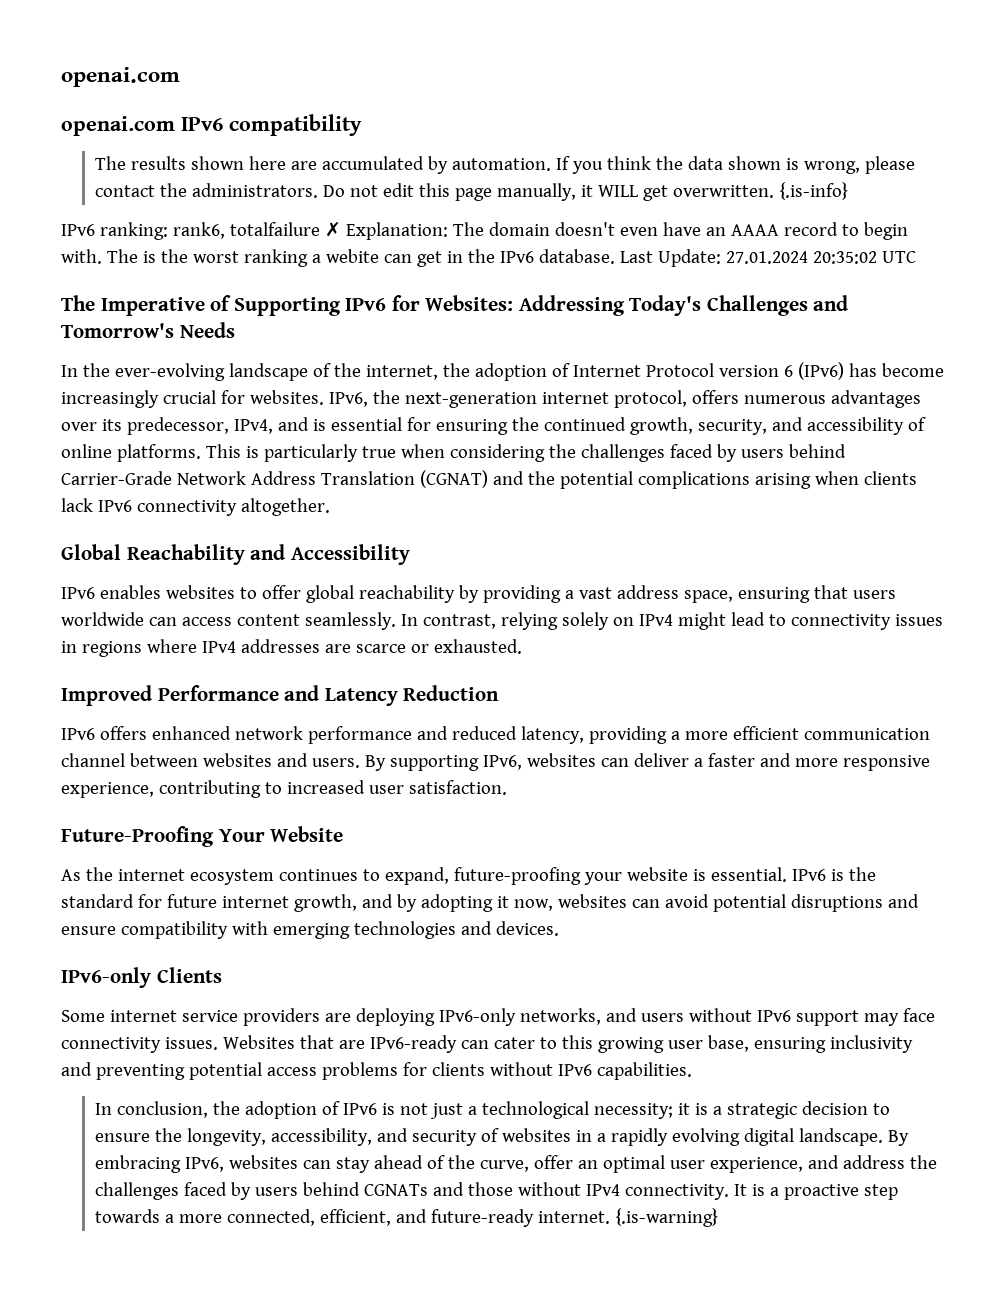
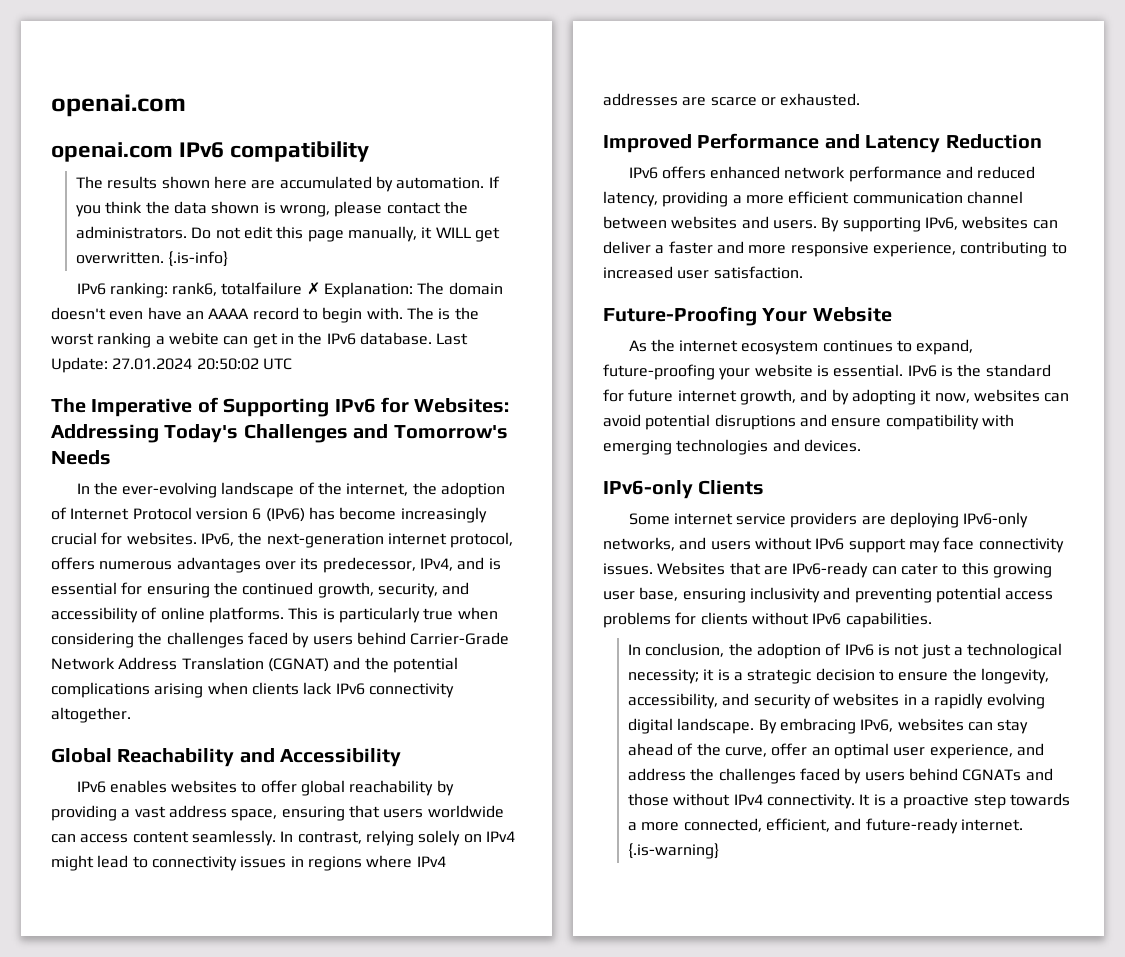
[812,251,877,264] 20:35:02 -> [196,358,259,370] 20:50:02

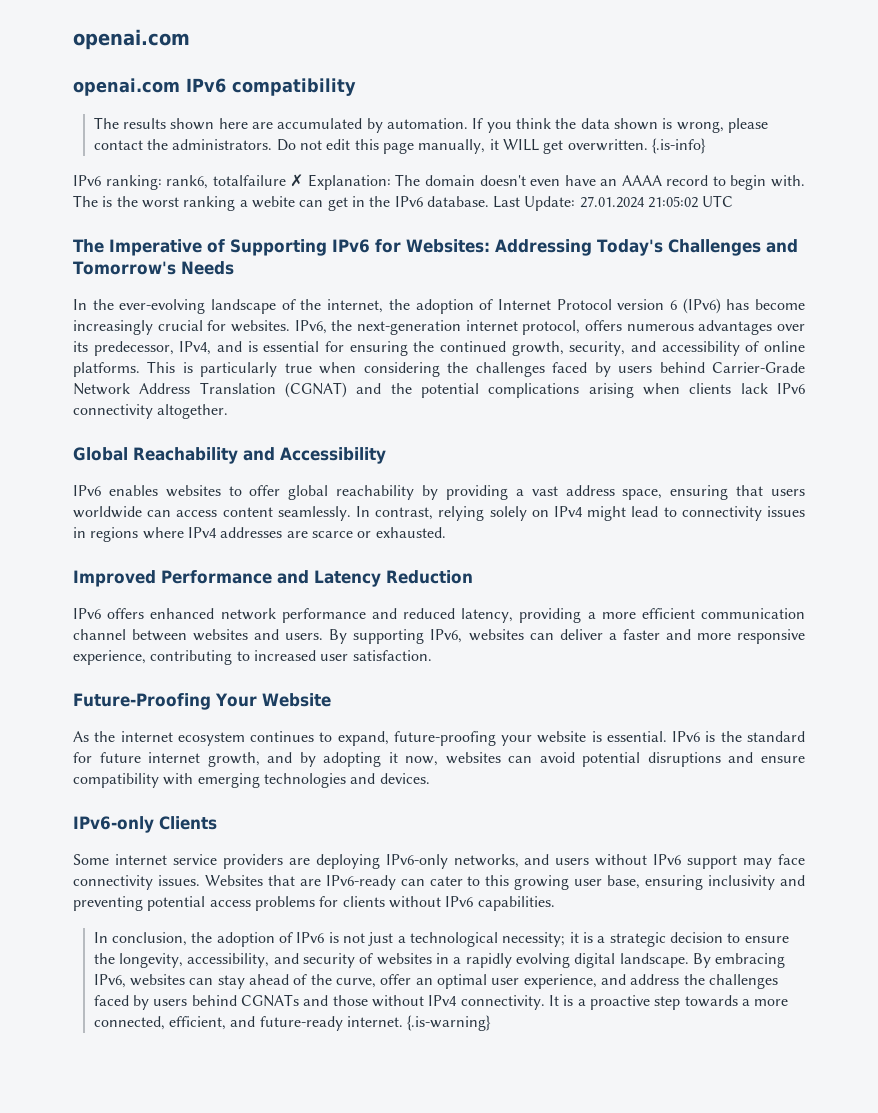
[196,358,259,370] 20:50:02 -> [648,196,699,208] 21:05:02

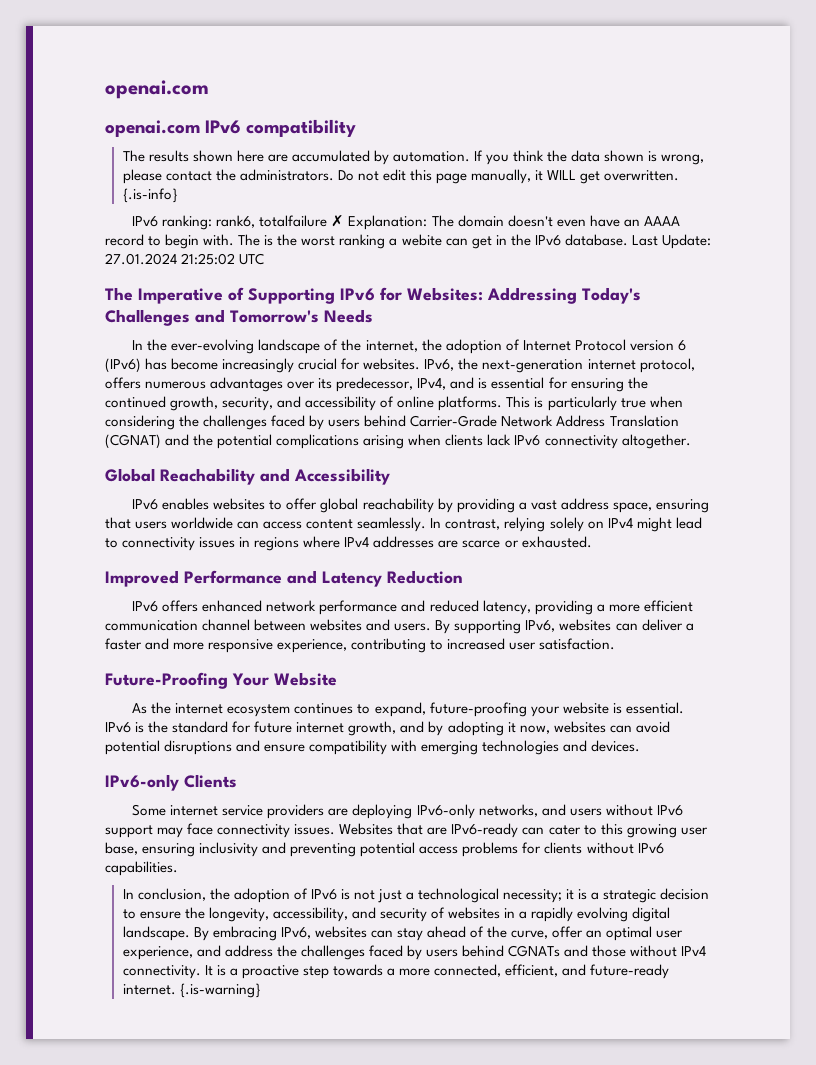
[648,196,699,208] 21:05:02 -> [181,253,236,265] 21:25:02

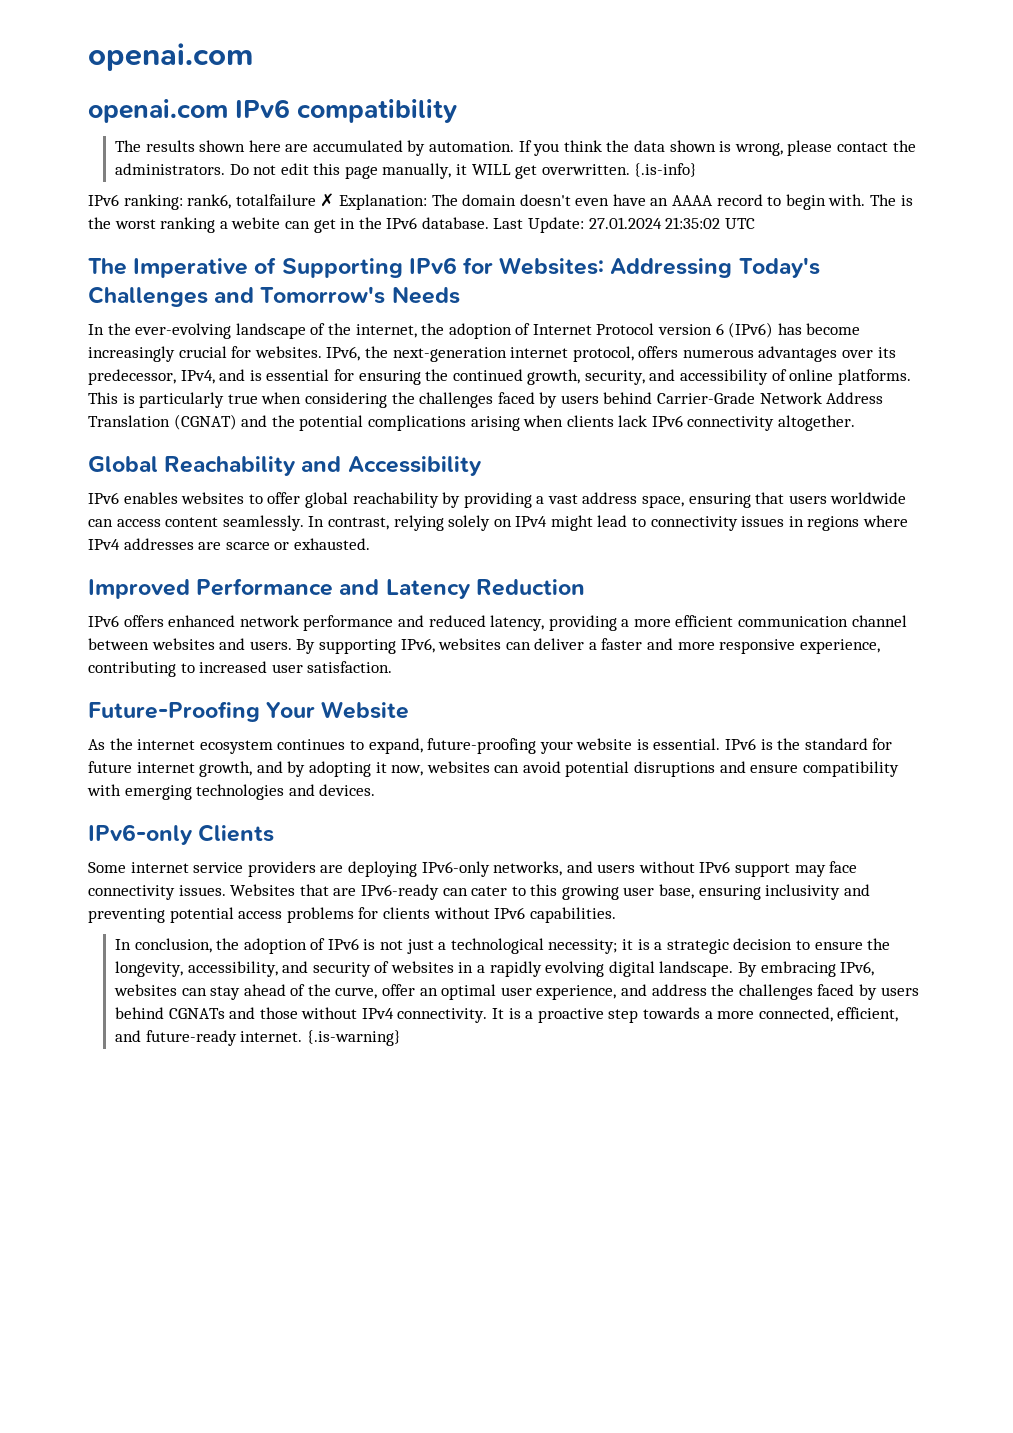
[181,253,236,265] 21:25:02 -> [665,217,721,229] 21:35:02

